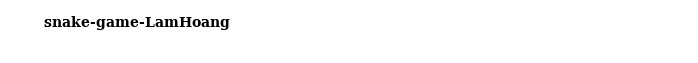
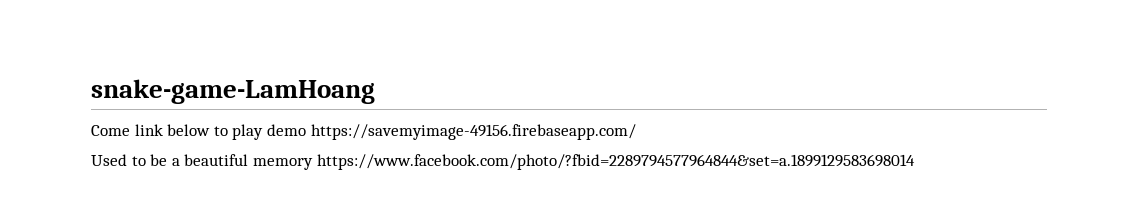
(230, 23) none -> [91,124,636,140] [91,154,915,170] // Come link below to play demo https://savemyimage-49156.firebaseapp.com/ // Used to be a beautiful memory https://www.facebook.com/photo/?fbid=2289794577964844&set=a.1899129583698014

